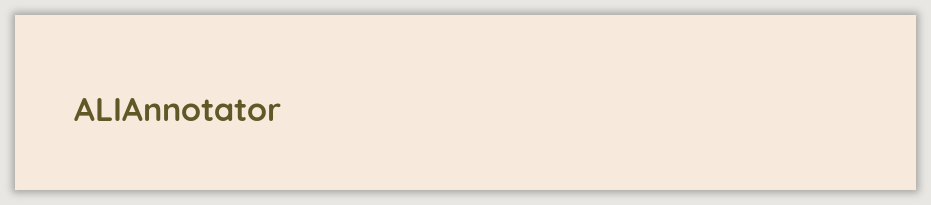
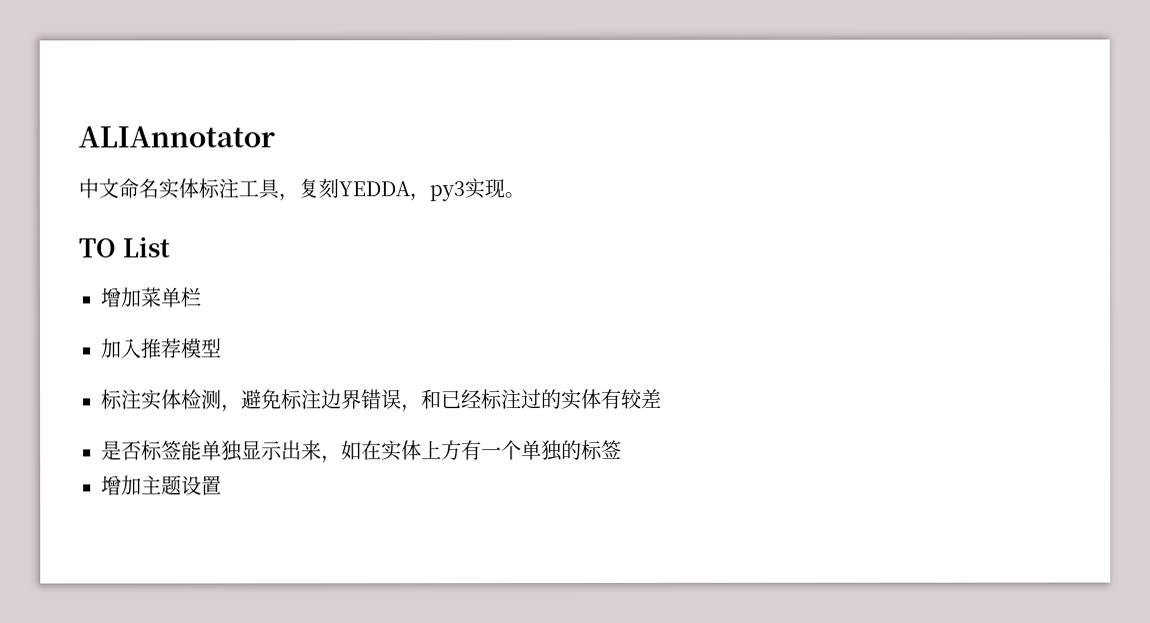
(281, 109) none -> [78,178,525,202] [78,237,170,258] [100,287,201,308] [101,338,222,359] [101,388,662,413] [101,439,622,464] [101,475,222,496] // 中文命名实体标注工具，复刻YEDDA，py3实现。 // TO List // 增加菜单栏 // 加入推荐模型 // 标注实体检测，避免标注边界错误，和已经标注过的实体有较差 // 是否标签能单独显示出来，如在实体上方有一个单独的标签 // 增加主题设置

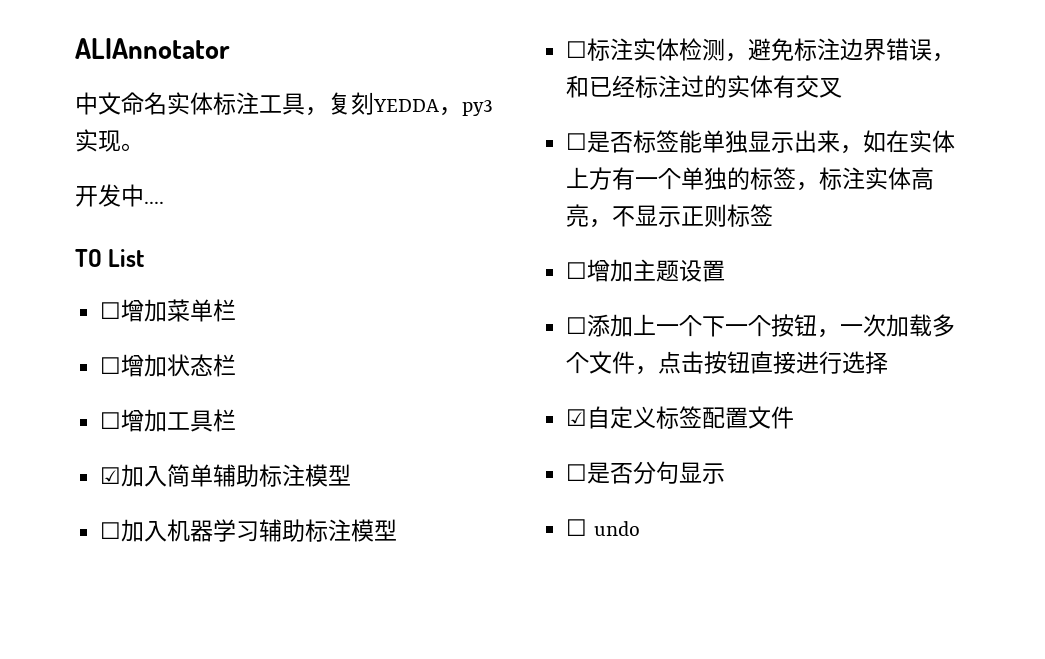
(525, 195) none -> [75,184,164,207] // 开发中....
(170, 247) none -> [100,302,122,319] ☐
[101,338,222,359] 加入推荐模型 // -> [100,354,237,377] [100,409,237,432] [100,464,352,487] [100,519,398,542] [566,41,588,58] ☐增加状态栏 // ☐增加工具栏 // ☑加入简单辅助标注模型 // ☐加入机器学习辅助标注模型 // ☐
[621,388,662,409] 较差 // -> [796,75,843,98] [566,133,588,150] 交叉 // ☐
[101,475,222,496] // 增加主题设置 -> [796,167,935,191] [566,204,774,228] [566,259,726,282] [566,314,956,338] [566,351,889,375] [566,406,795,429] [566,461,726,484] [566,519,640,536] ，标注实体高亮，不显示正则标签 // ☐增加主题设置 // ☐添加上一个下一个按钮，一次加载多个文件，点击按钮直接进行选择 // ☑自定义标签配置文件 // ☐是否分句显示 // ☐ undo

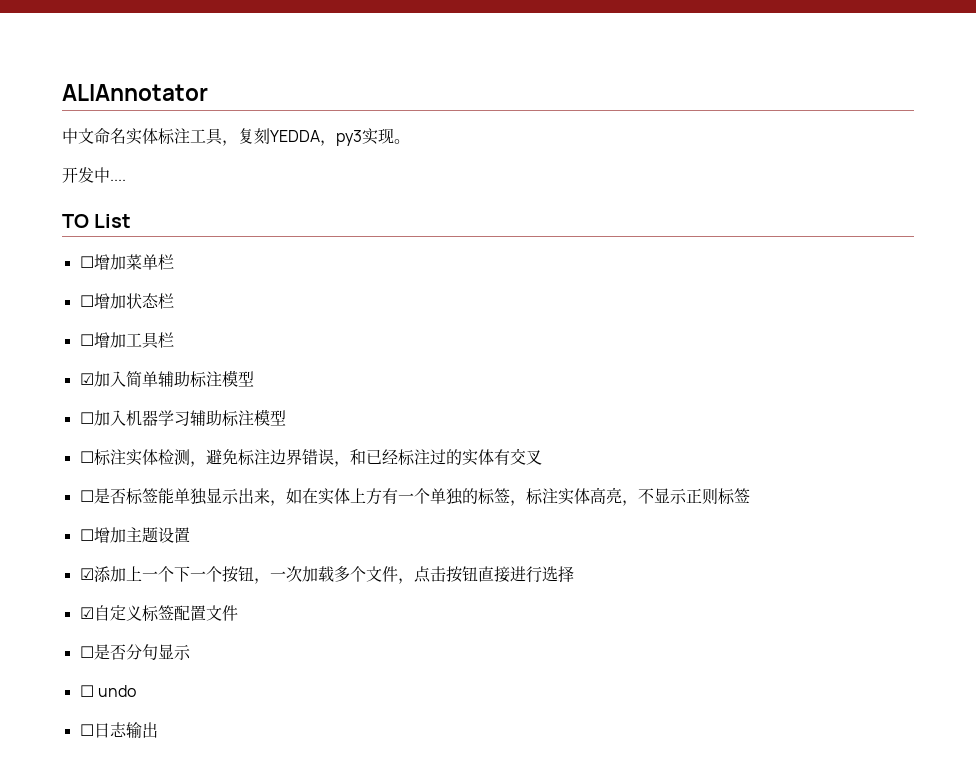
[566,317,588,334] ☐ -> [79,568,94,580] ☑
(640, 528) none -> [79,722,158,738] // ☐日志输出

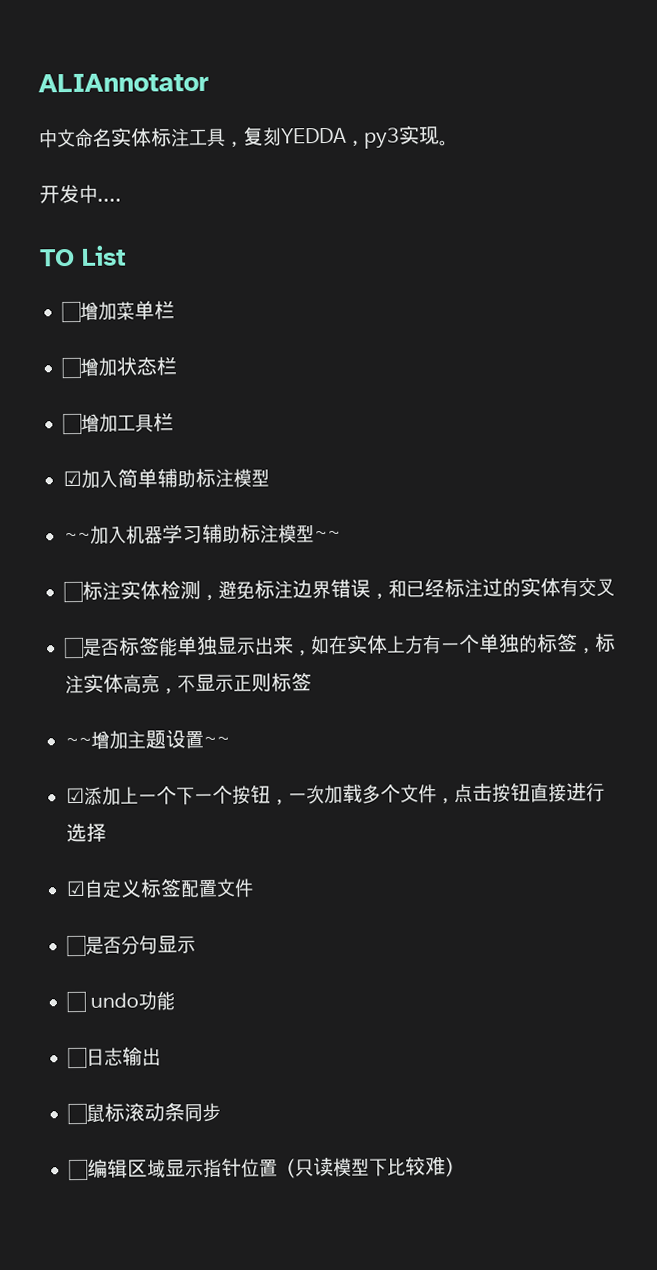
[79,412,94,424] ☐ -> [64,532,91,543] ~~
(286, 418) none -> [314,530,341,541] ~~
[79,529,94,541] ☐ -> [65,737,92,748] ~~
(190, 535) none -> [203,736,230,746] ~~
(136, 691) none -> [138,991,176,1011] 功能
(158, 730) none -> [67,1102,221,1126] [68,1156,464,1182] // ☐鼠标滚动条同步 // ☐编辑区域显示指针位置（只读模型下比较难）

